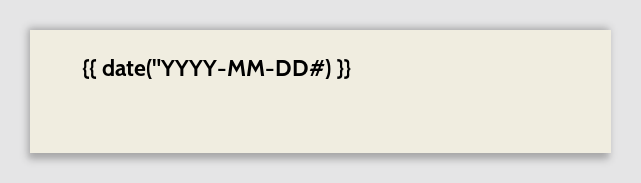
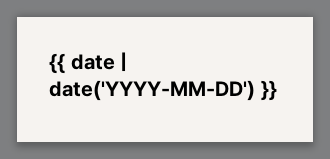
[102,59,332,79] date("YYYY-MM-DD#) -> [70,52,128,72] [49,80,255,101] date | date('YYYY-MM-DD')

